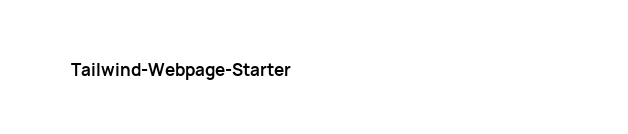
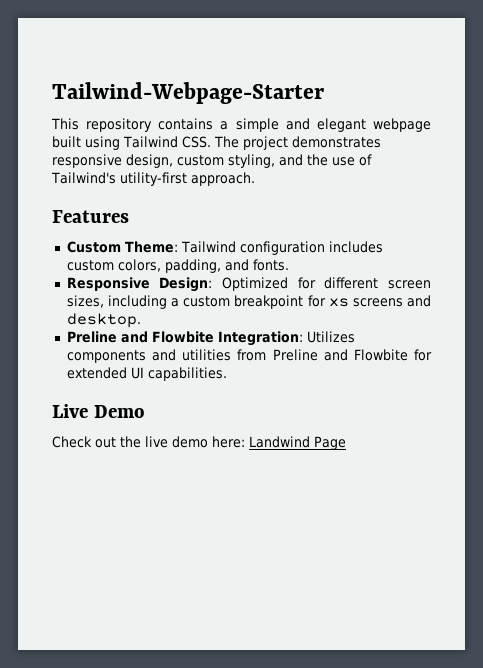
(291, 71) none -> [51,118,431,132] [52,136,381,150] [52,154,372,168] [51,172,255,186] [52,210,129,223] [66,241,383,255] [66,259,289,273] [66,277,431,292] [66,295,432,309] [66,313,141,328] [66,331,355,346] [66,349,432,363] [66,367,227,381] [52,404,145,418] [52,436,346,450] // This repository contains a simple and elegant webpage built using Tailwind CSS. The project demonstrates responsive design, custom styling, and the use of Tailwind's utility-first approach. // Features // Custom Theme: Tailwind configuration includes custom colors, padding, and fonts. // Responsive Design: Optimized for different screen sizes, including a custom breakpoint for xs screens and desktop. // Preline and Flowbite Integration: Utilizes components and utilities from Preline and Flowbite for extended UI capabilities. // Live Demo // Check out the live demo here: Landwind Page

